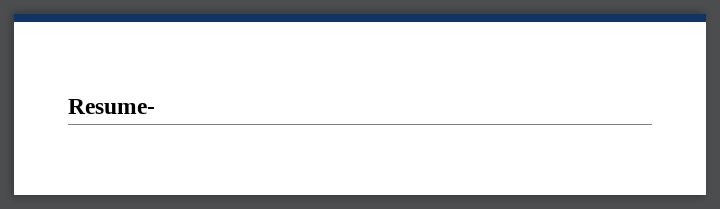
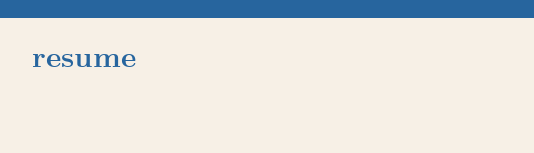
[68,99,155,114] Resume- -> [32,54,136,67] resume

